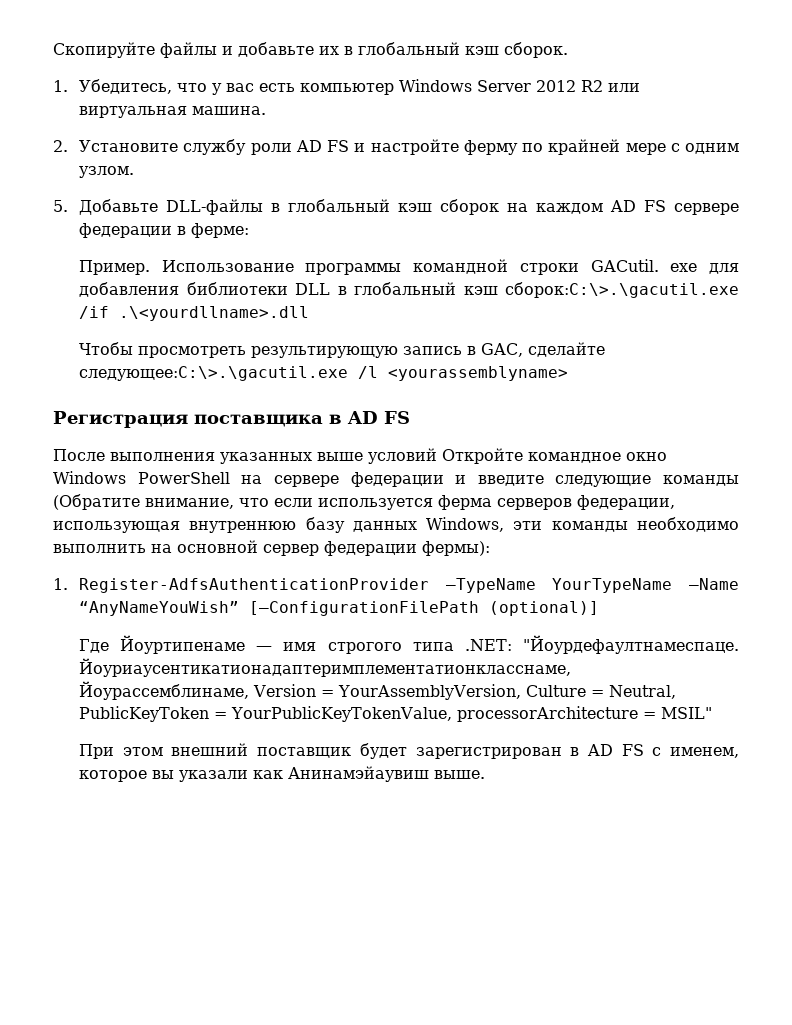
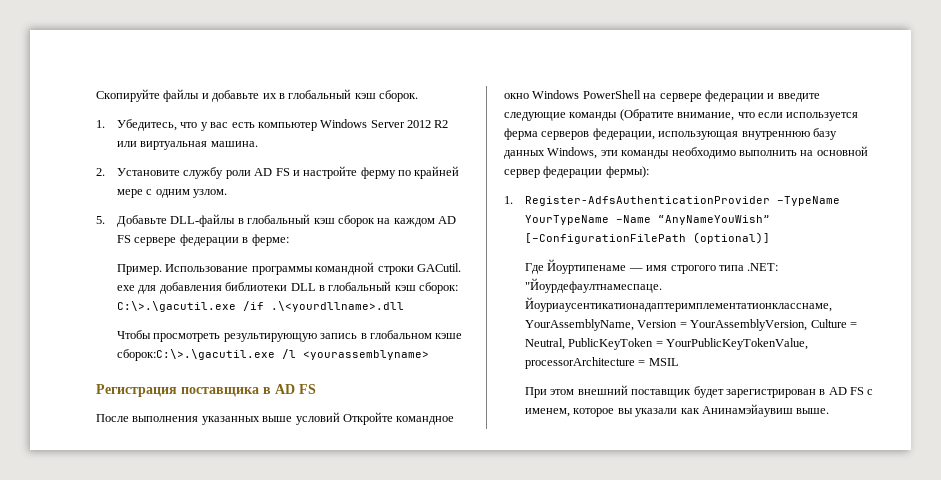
[504,282,739,298] сборок:C:\>.\gacutil.exe -> [419,282,459,294] [117,301,237,312] сборок: C:\>.\gacutil.exe
[481,342,606,357] [79,366,349,381] GAC, сделайте следующее:C:\>.\gacutil.exe -> [369,330,463,339] [117,349,276,361] глобальном кэше сборок:C:\>.\gacutil.exe
[79,681,250,700] Йоурассемблинаме, -> [525,319,635,331] YourAssemblyName,
[660,707,712,719] MSIL" -> [648,358,679,366] MSIL

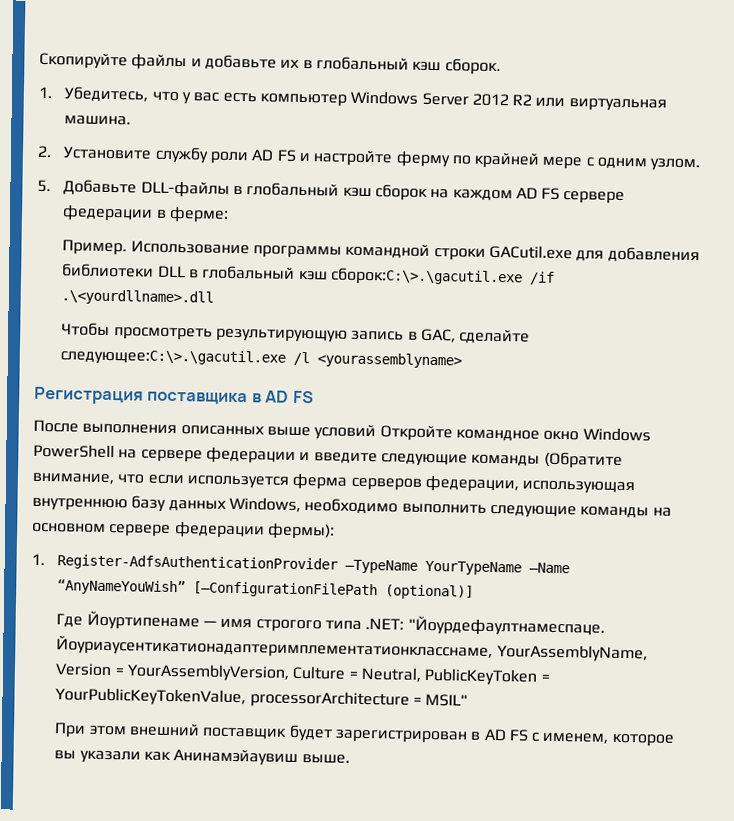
[416,263,461,272] [117,285,136,291] GACutil. exe -> [488,244,573,260] GACutil.exe
[419,282,459,294] [117,301,237,312] сборок: C:\>.\gacutil.exe -> [329,267,523,287] сборок:C:\>.\gacutil.exe
[369,330,463,339] [117,349,276,361] глобальном кэше сборок:C:\>.\gacutil.exe -> [420,328,531,345] [60,348,287,367] GAC, сделайте следующее:C:\>.\gacutil.exe
[201,416,260,425] указанных -> [180,425,265,436] описанных
[600,146,868,159] [504,169,540,178] эти команды необходимо выполнить на основной сервер -> [304,498,672,519] [32,522,172,537] необходимо выполнить следующие команды на основном сервере
[648,358,679,366] MSIL -> [425,693,469,707] MSIL"

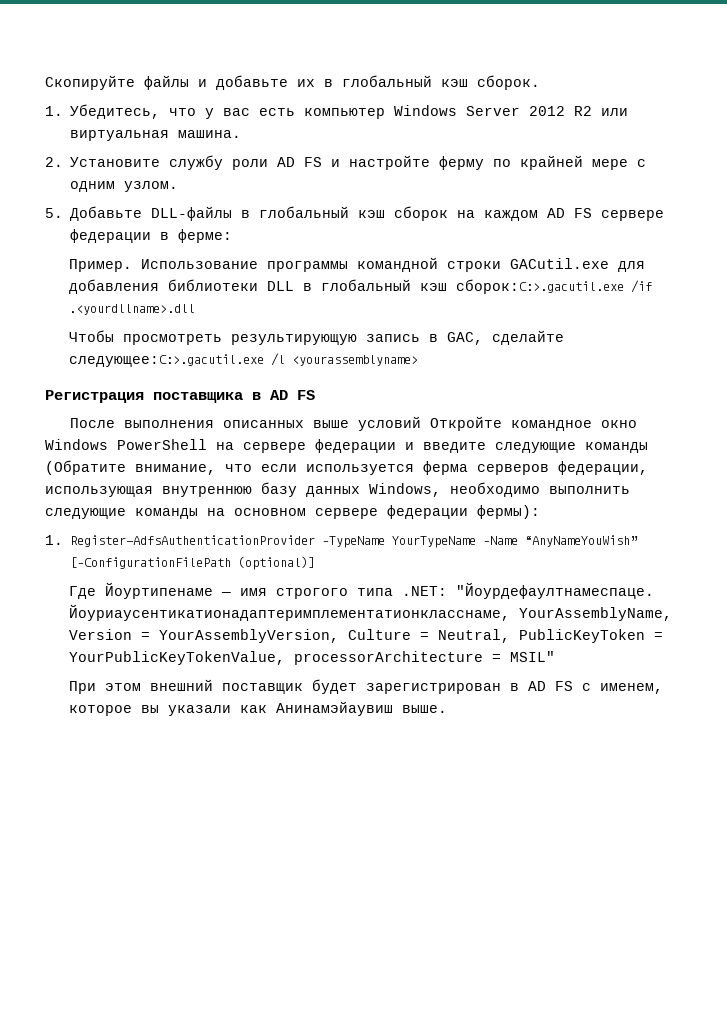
[329,267,555,287] [61,289,215,306] сборок:C:\>.\gacutil.exe /if .\<yourdllname>.dll -> [456,279,653,294] [69,304,196,315] сборок:C:>.gacutil.exe /if .<yourdllname>.dll
[60,348,287,367] следующее:C:\>.\gacutil.exe -> [69,354,265,367] следующее:C:>.gacutil.exe

